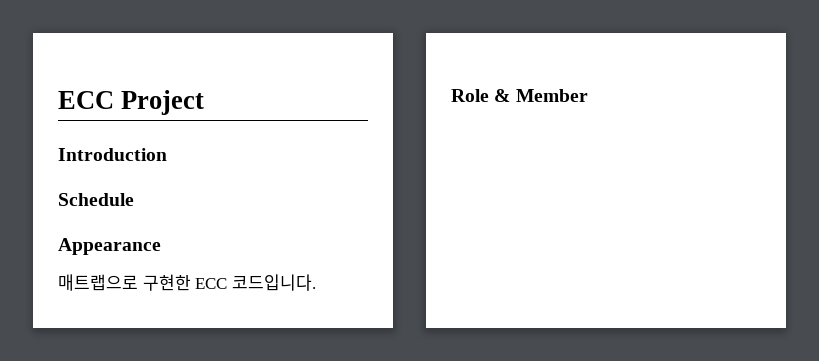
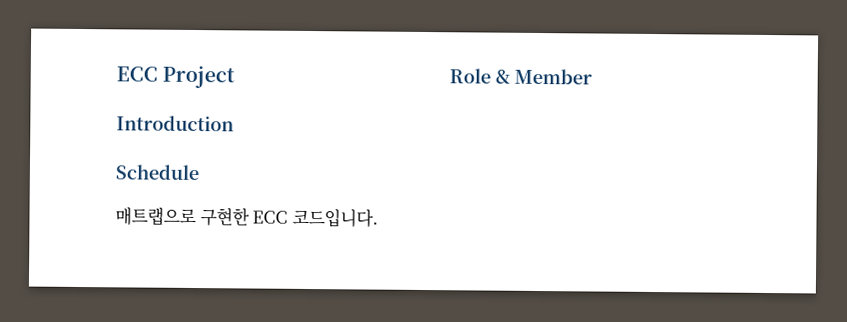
[58,238,161,255] // Appearance -> (199, 172) none

